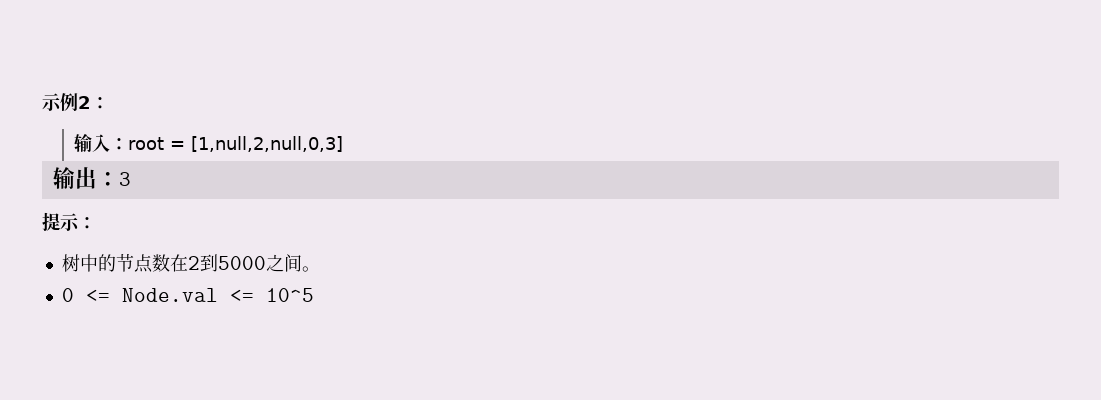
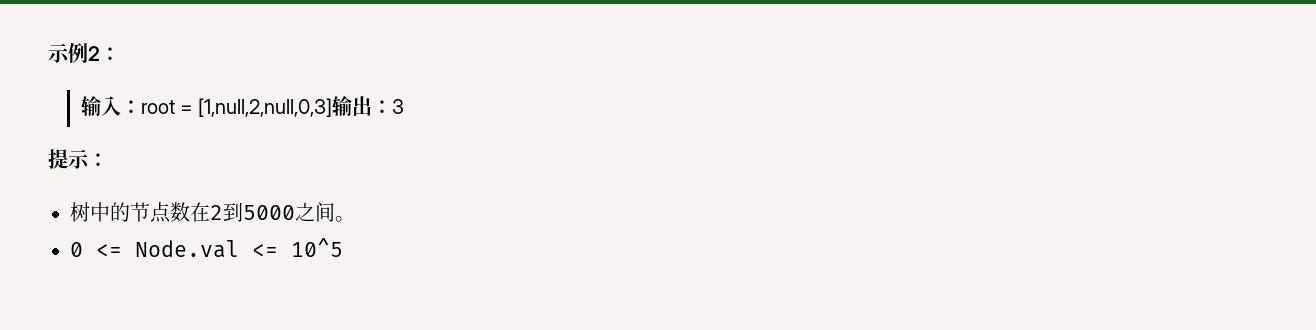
(344, 144) // -> (333, 107) none

